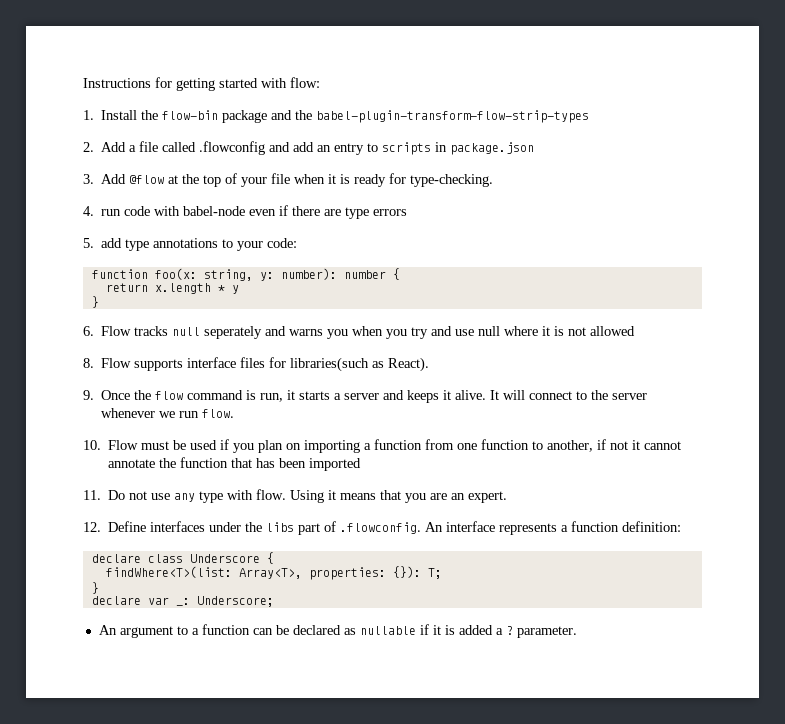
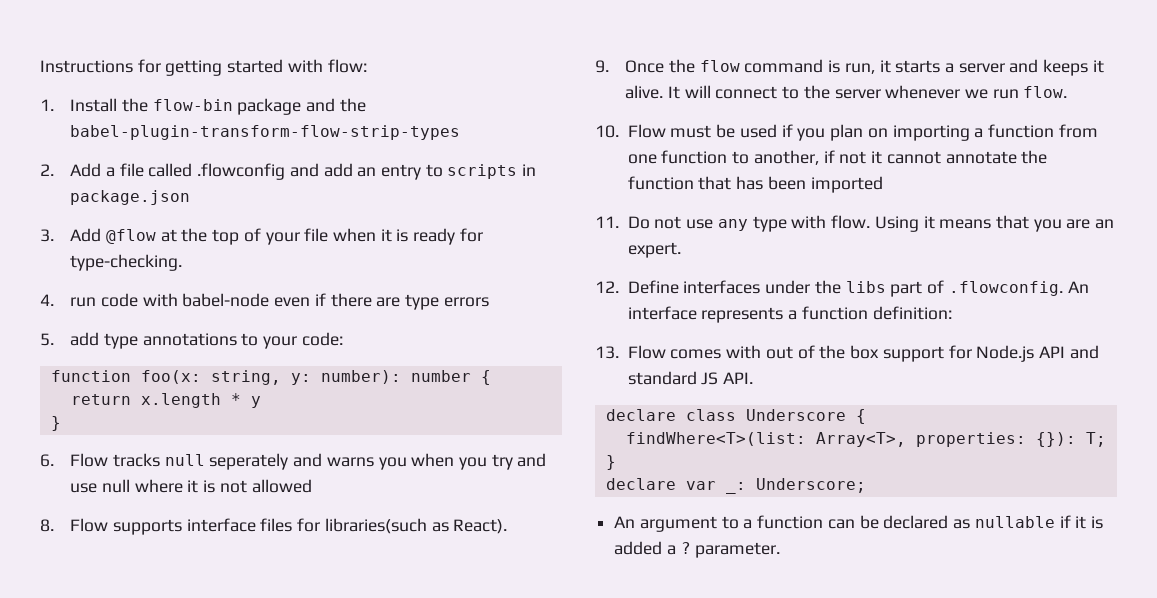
(682, 526) none -> [595,345,1099,362] [627,371,754,385] // 13. Flow comes with out of the box support for Node.js API and standard JS API.

